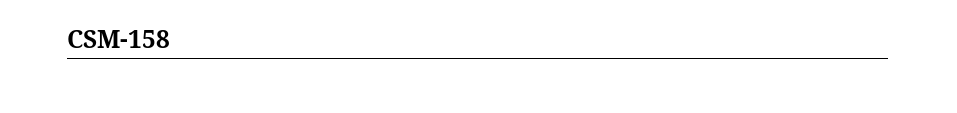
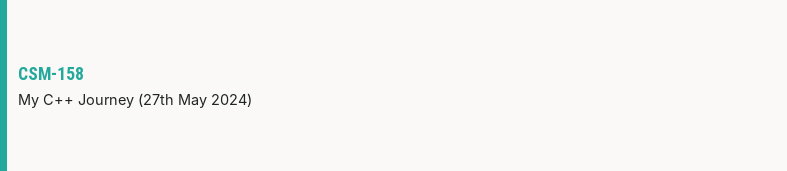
(170, 39) none -> [18,93,252,108] // My C++ Journey (27th May 2024)

